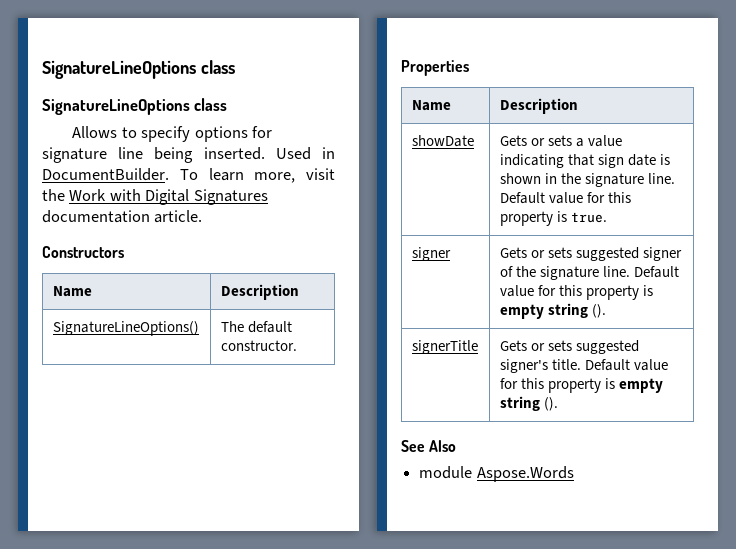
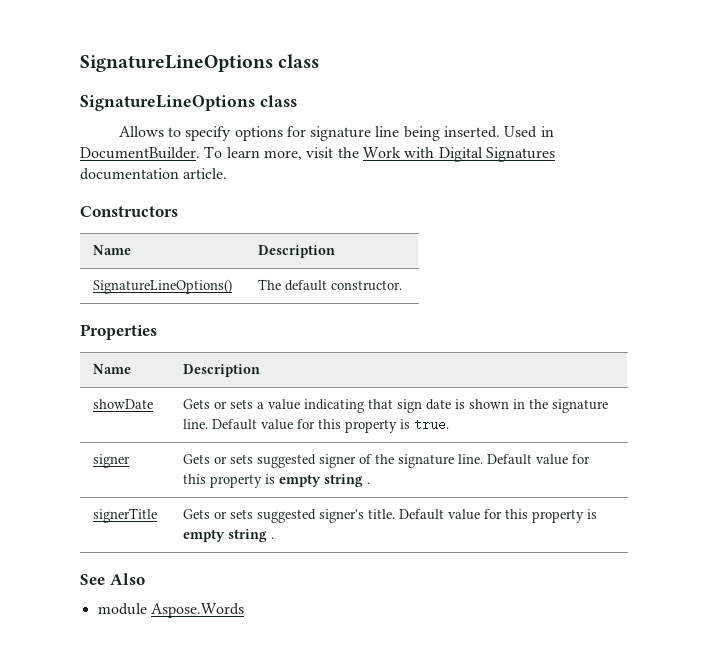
[591,304,606,318] (). -> [366,482,370,484] .
[543,397,558,411] (). -> [270,537,274,539] .

